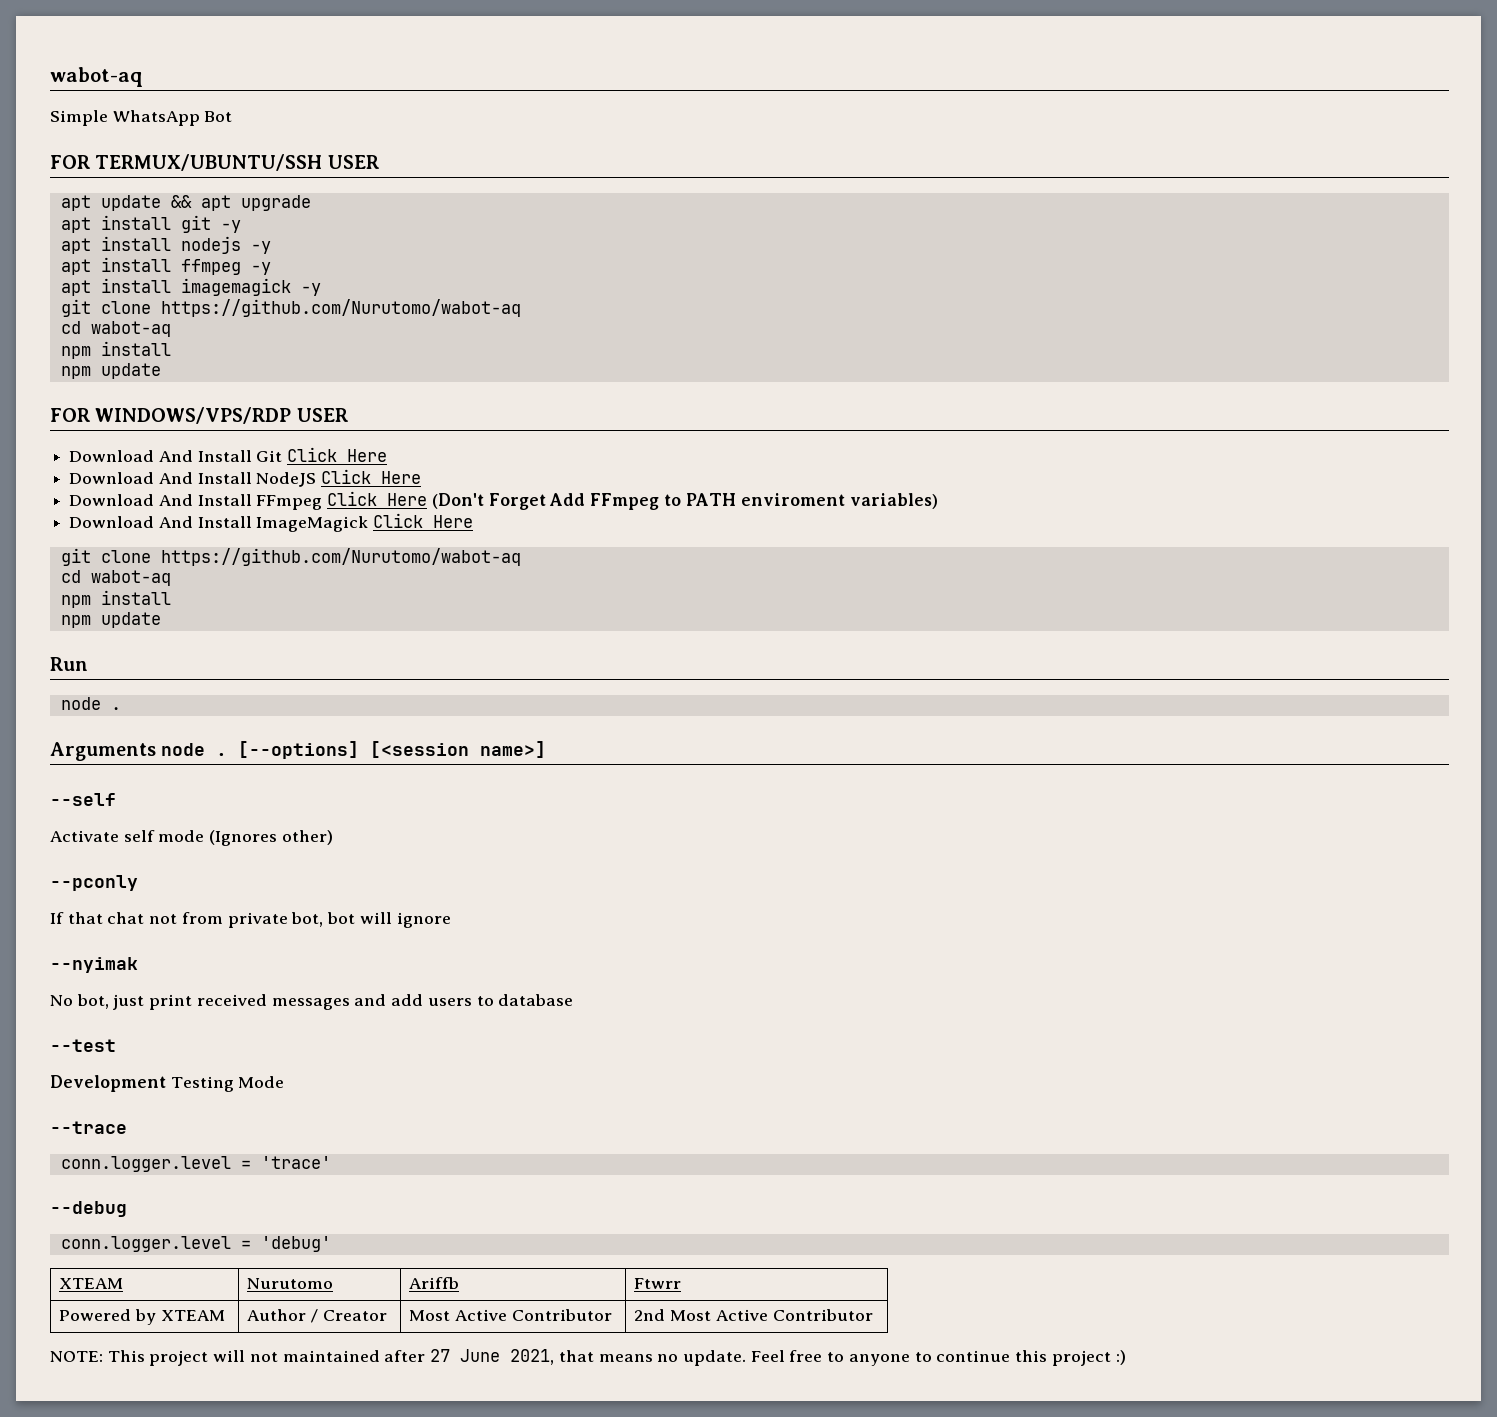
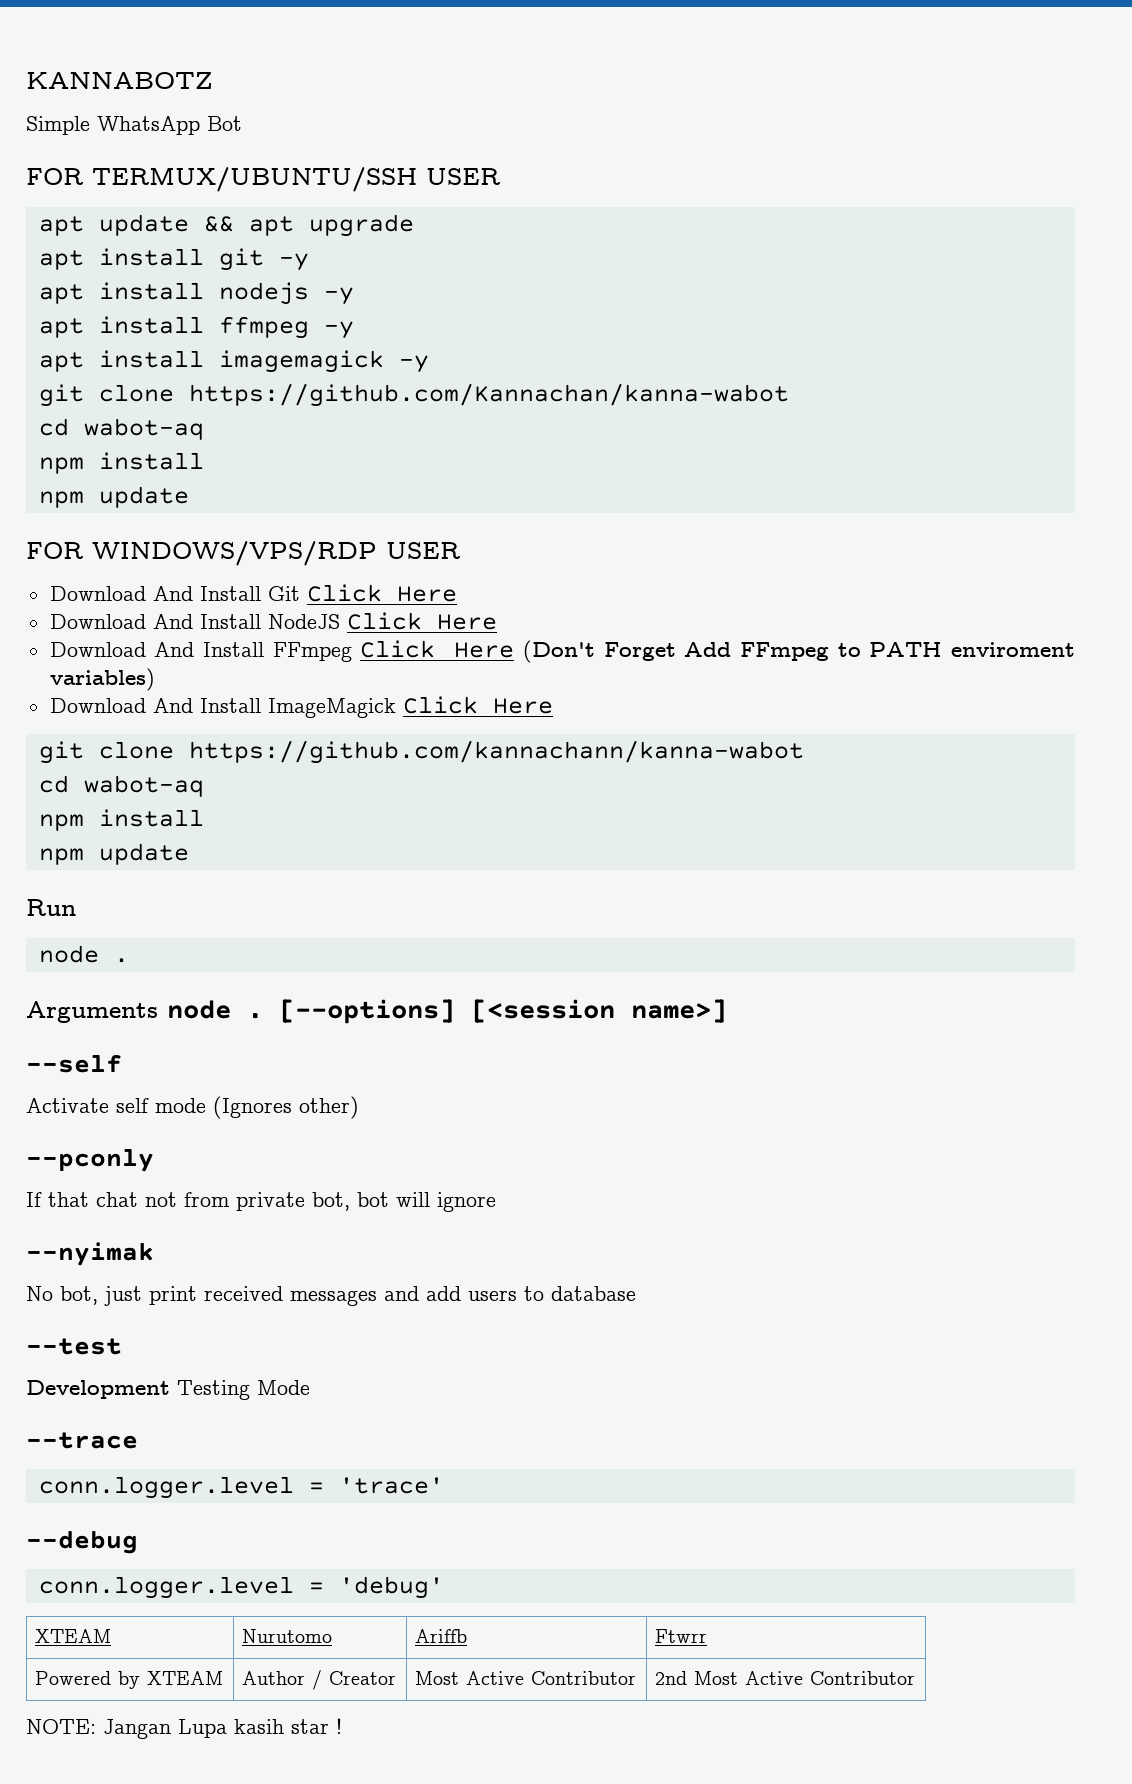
[50,67,143,87] wabot-aq -> [26,72,213,89] KANNABOTZ
[160,299,521,317] https://github.com/Nurutomo/wabot-aq -> [188,383,789,407] https://github.com/Kannachan/kanna-wabot
[160,548,521,566] https://github.com/Nurutomo/wabot-aq -> [188,740,804,764] https://github.com/kannachann/kanna-wabot
[107,1349,1126,1366] This project will not maintained after 27 June 2021, that means no update. Feel free to anyone to continue this project :) -> [103,1718,342,1739] Jangan Lupa kasih star !

